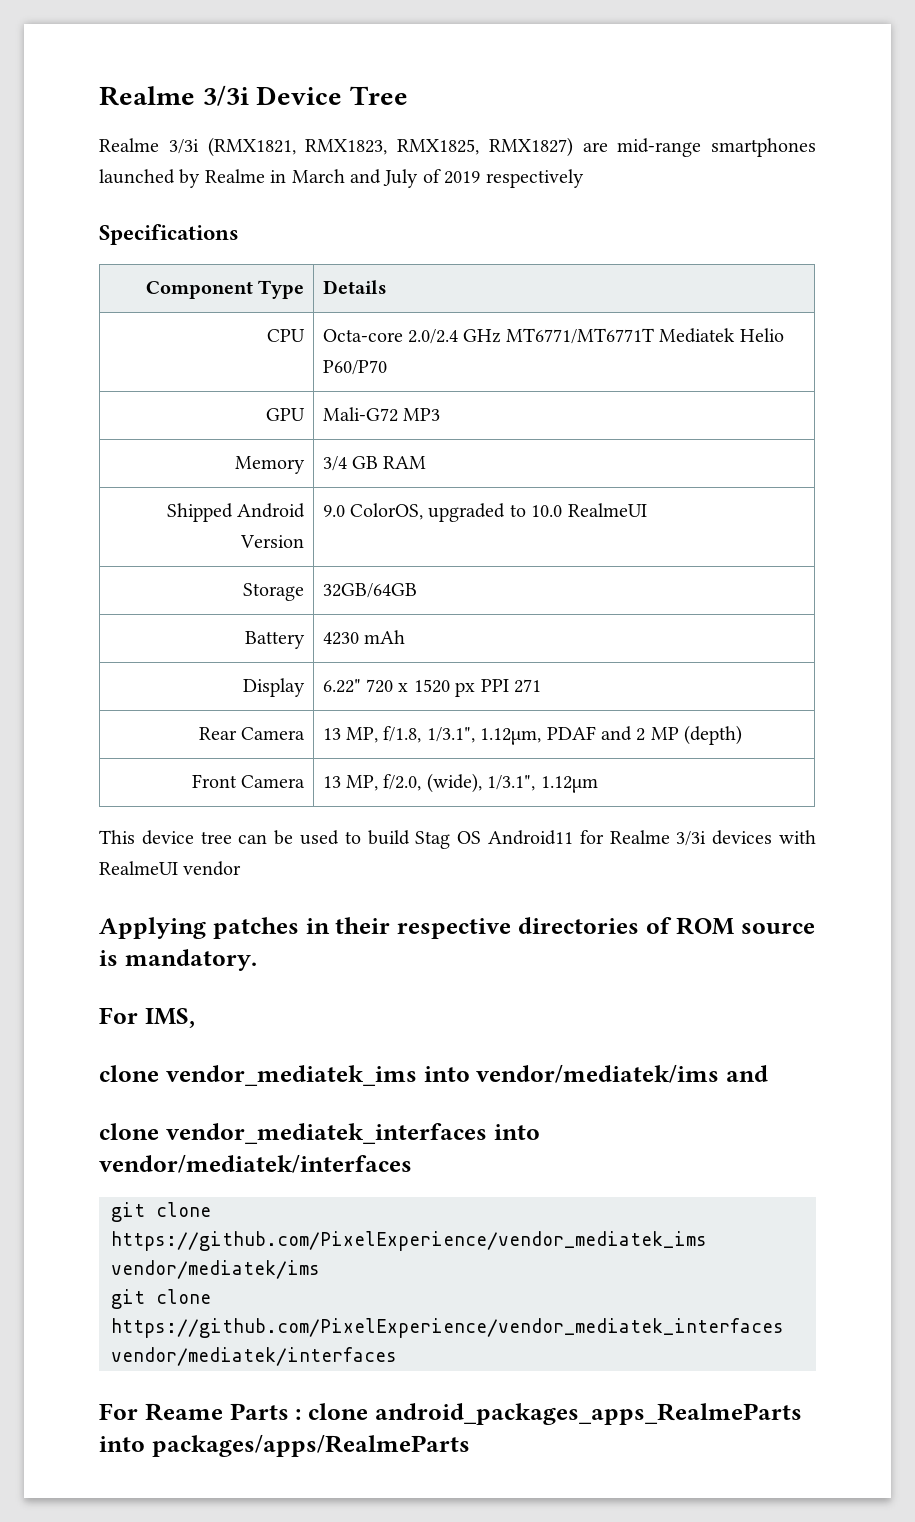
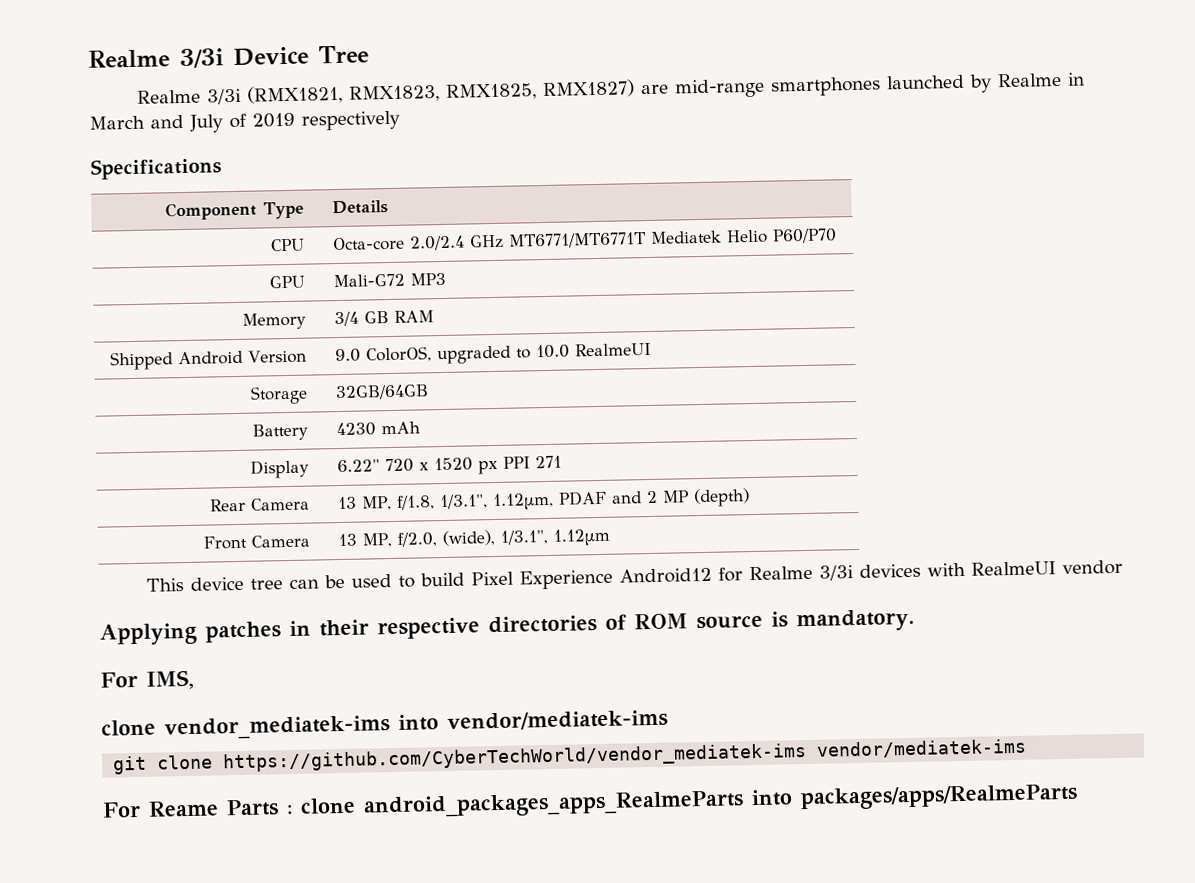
[415,830,574,849] Stag OS Android11 -> [470,567,712,590] Pixel Experience Android12
[165,1064,768,1086] [99,1123,540,1144] [99,1154,412,1173] [111,1202,211,1222] [111,1231,707,1251] [111,1260,320,1279] [111,1289,211,1309] [111,1318,784,1338] [111,1347,397,1366] vendor_mediatek_ims into vendor/mediatek/ims and // clone vendor_mediatek_interfaces into vendor/mediatek/interfaces // git clone https://github.com/PixelExperience/vendor_mediatek_ims vendor/mediatek/ims // git clone https://github.com/PixelExperience/vendor_mediatek_interfaces vendor/mediatek/interfaces -> [164,709,668,741] [113,738,1028,775] vendor_mediatek-ims into vendor/mediatek-ims // git clone https://github.com/CyberTechWorld/vendor_mediatek-ims vendor/mediatek-ims

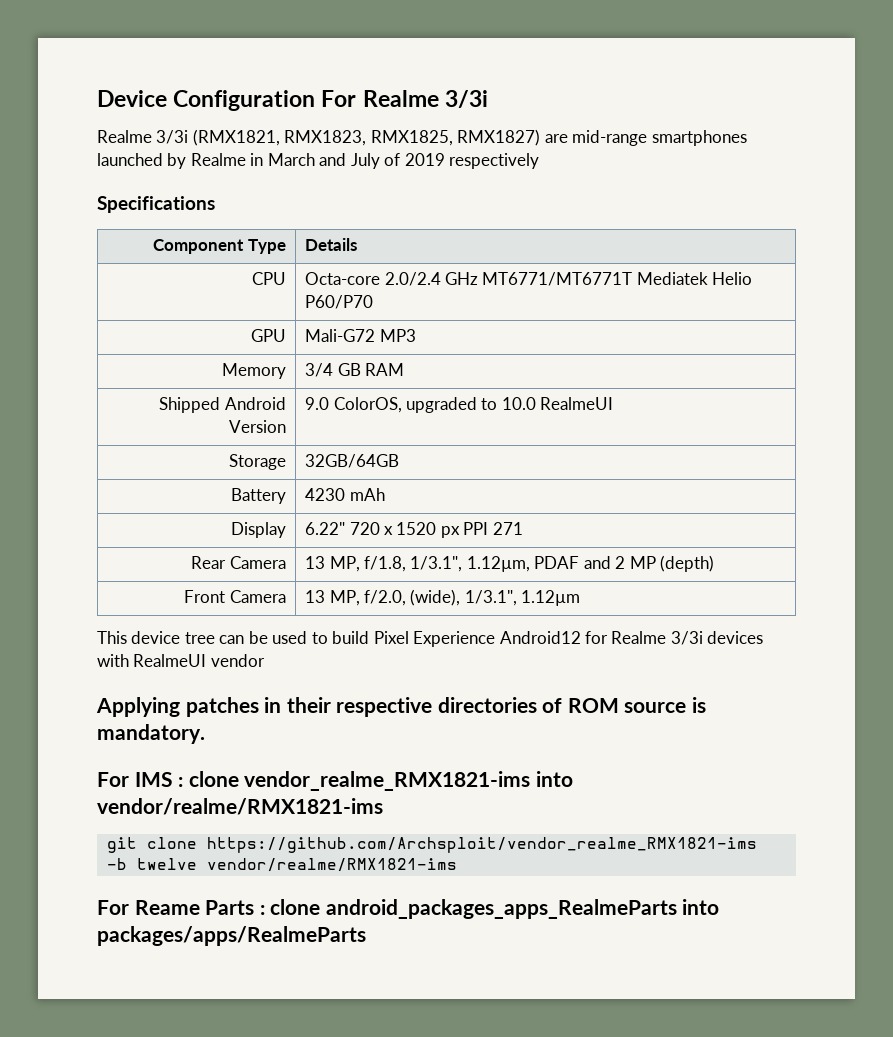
[88,45,369,69] Realme 3/3i Device Tree -> [97,90,488,111] Device Configuration For Realme 3/3i
[146,669,194,690] [101,709,668,741] [113,738,1028,775] IMS, // clone vendor_mediatek-ims into vendor/mediatek-ims // git clone https://github.com/CyberTechWorld/vendor_mediatek-ims vendor/mediatek-ims -> [134,771,573,791] [97,798,383,815] [106,837,757,853] [106,858,457,872] IMS : clone vendor_realme_RMX1821-ims into vendor/realme/RMX1821-ims // git clone https://github.com/Archsploit/vendor_realme_RMX1821-ims -b twelve vendor/realme/RMX1821-ims

